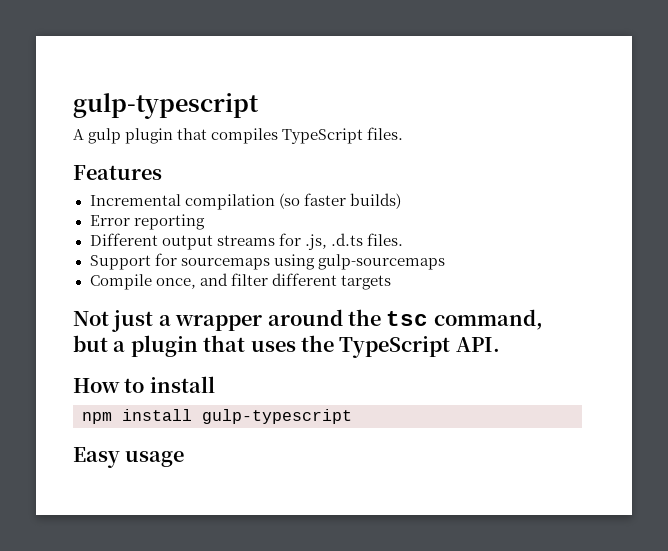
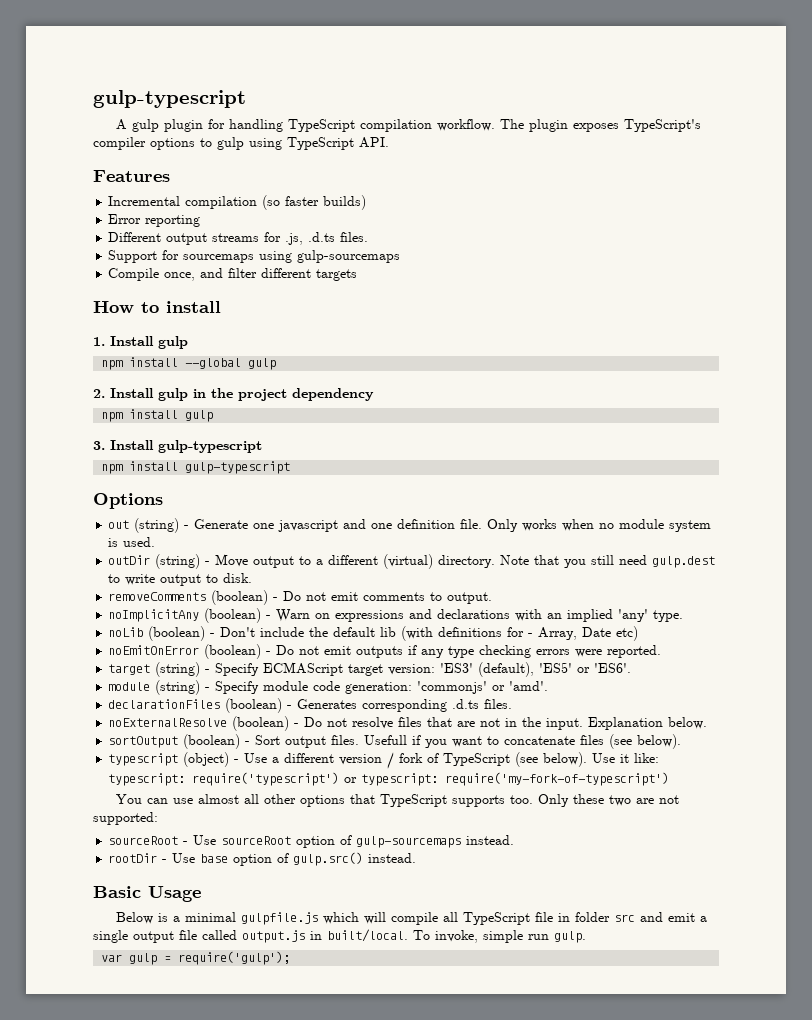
[177,127,404,144] that compiles TypeScript files. -> [208,119,702,132] [93,137,389,150] for handling TypeScript compilation workflow. The plugin exposes TypeScript's compiler options to gulp using TypeScript API.
[73,309,543,332] [73,335,500,358] [73,376,215,393] [82,409,352,424] [73,447,185,468] Not just a wrapper around the tsc command, but a plugin that uses the TypeScript API. // How to install // npm install gulp-typescript // Easy usage -> [93,301,221,313] [93,336,188,349] [101,357,277,370] [93,388,374,401] [101,409,214,422] [93,440,262,453] [101,461,291,474] [93,493,163,509] [108,518,712,533] [108,537,156,547] [108,554,716,569] [108,573,253,586] [108,590,493,605] [108,608,684,623] [108,626,639,641] [108,644,662,659] [108,662,632,677] [108,680,549,695] [108,698,513,713] [108,716,708,731] [108,734,682,749] [108,752,660,769] [108,772,670,786] [116,794,680,807] [93,812,158,825] [108,835,515,848] [108,852,417,866] [93,886,201,902] [116,912,708,925] [93,929,586,943] [101,951,291,965] How to install // 1. Install gulp // npm install --global gulp // 2. Install gulp in the project dependency // npm install gulp // 3. Install gulp-typescript // npm install gulp-typescript // Options // out (string) - Generate one javascript and one definition file. Only works when no module system is used. // outDir (string) - Move output to a different (virtual) directory. Note that you still need gulp.dest to write output to disk. // removeComments (boolean) - Do not emit comments to output. // noImplicitAny (boolean) - Warn on expressions and declarations with an implied 'any' type. // noLib (boolean) - Don't include the default lib (with definitions for - Array, Date etc) // noEmitOnError (boolean) - Do not emit outputs if any type checking errors were reported. // target (string) - Specify ECMAScript target version: 'ES3' (default), 'ES5' or 'ES6'. // module (string) - Specify module code generation: 'commonjs' or 'amd'. // declarationFiles (boolean) - Generates corresponding .d.ts files. // noExternalResolve (boolean) - Do not resolve files that are not in the input. Explanation below. // sortOutput (boolean) - Sort output files. Usefull if you want to concatenate files (see below). // typescript (object) - Use a different version / fork of TypeScript (see below). Use it like: typescript: require('typescript') or typescript: require('my-fork-of-typescript') // You can use almost all other options that TypeScript supports too. Only these two are not supported: // sourceRoot - Use sourceRoot option of gulp-sourcemaps instead. // rootDir - Use base option of gulp.src() instead. // Basic Usage // Below is a minimal gulpfile.js which will compile all TypeScript file in folder src and emit a single output file called output.js in built/local. To invoke, simple run gulp. // var gulp = require('gulp');

